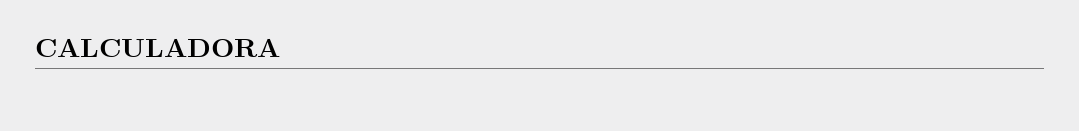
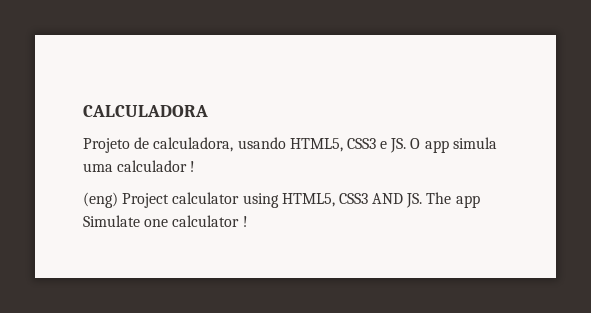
(280, 47) none -> [83,137,497,153] [83,160,196,172] [83,192,480,208] [83,215,248,227] // Projeto de calculadora, usando HTML5, CSS3 e JS. O app simula uma calculador ! // (eng) Project calculator using HTML5, CSS3 AND JS. The app Simulate one calculator !

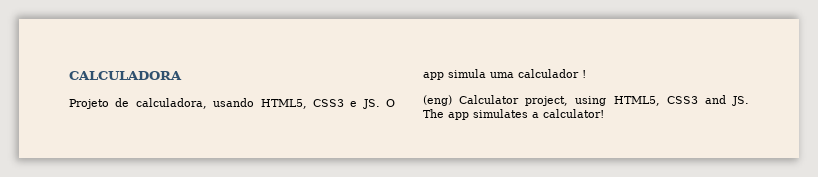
[122,192,240,208] Project calculator -> [459,95,569,106] Calculator project,
[372,193,404,204] AND -> [704,95,726,104] and
[83,215,248,227] Simulate one calculator ! -> [473,109,604,118] simulates a calculator!

